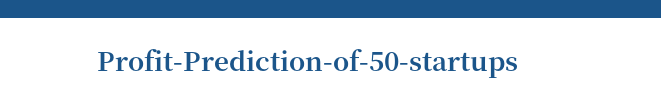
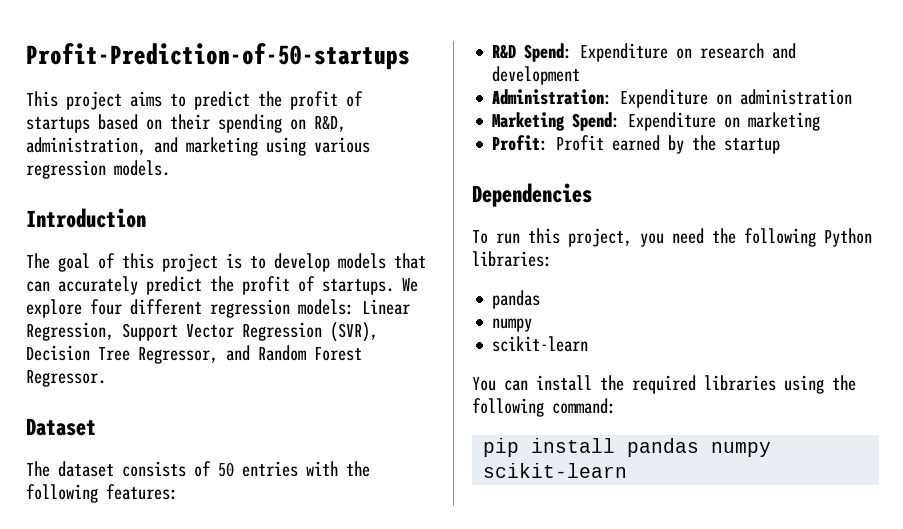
(518, 63) none -> [26,91,363,110] [26,114,346,133] [26,137,370,156] [26,160,170,179] [26,208,146,228] [26,253,426,272] [26,276,418,295] [26,299,410,318] [26,322,378,342] [26,345,362,364] [26,370,106,387] [26,418,96,436] [26,461,370,477] [26,484,178,503] [492,43,797,62] [492,66,581,85] [492,89,853,108] [492,112,821,131] [492,135,781,154] [472,183,592,207] [472,228,872,247] [472,251,552,267] [492,290,541,309] [492,318,533,332] [492,336,589,352] [472,375,856,394] [472,398,616,417] [483,438,772,457] [483,463,628,478] // This project aims to predict the profit of startups based on their spending on R&D, administration, and marketing using various regression models. // Introduction // The goal of this project is to develop models that can accurately predict the profit of startups. We explore four different regression models: Linear Regression, Support Vector Regression (SVR), Decision Tree Regressor, and Random Forest Regressor. // Dataset // The dataset consists of 50 entries with the following features: // R&D Spend: Expenditure on research and development // Administration: Expenditure on administration // Marketing Spend: Expenditure on marketing // Profit: Profit earned by the startup // Dependencies // To run this project, you need the following Python libraries: // pandas // numpy // scikit-learn // You can install the required libraries using the following command: // pip install pandas numpy scikit-learn

